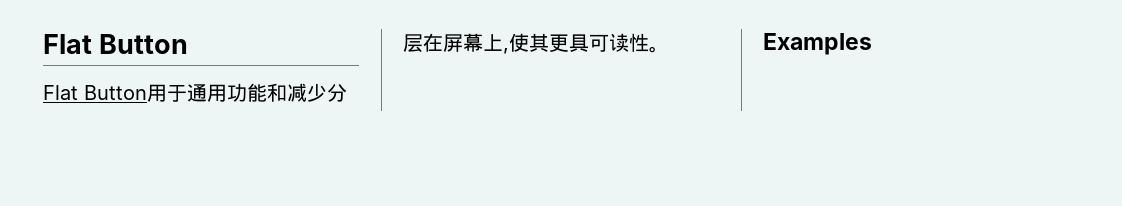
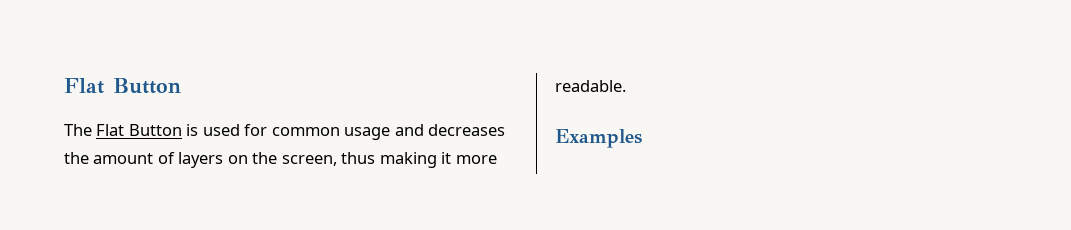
[43,83,347,102] [403,33,669,54] Flat Button用于通用功能和减少分层在屏幕上,使其更具可读性。 -> [64,124,506,140] [64,152,497,168] [555,80,626,92] The Flat Button is used for common usage and decreases the amount of layers on the screen, thus making it more readable.

